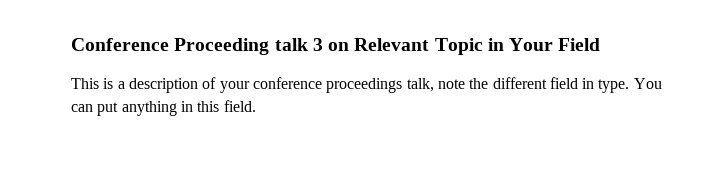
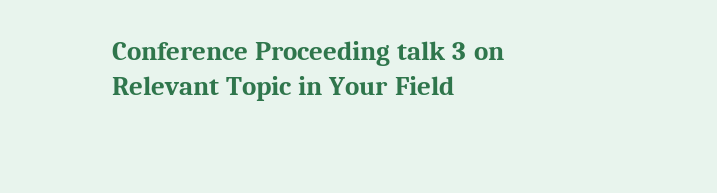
[71,77,662,93] [71,100,256,116] // This is a description of your conference proceedings talk, note the different field in type. You can put anything in this field. -> (454, 85) none

